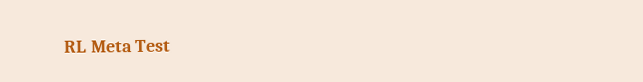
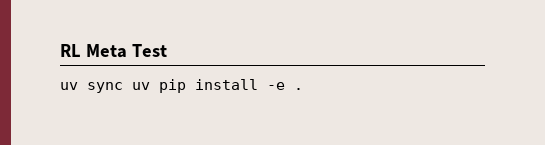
(172, 46) none -> [60,79,303,93] // uv sync uv pip install -e .

